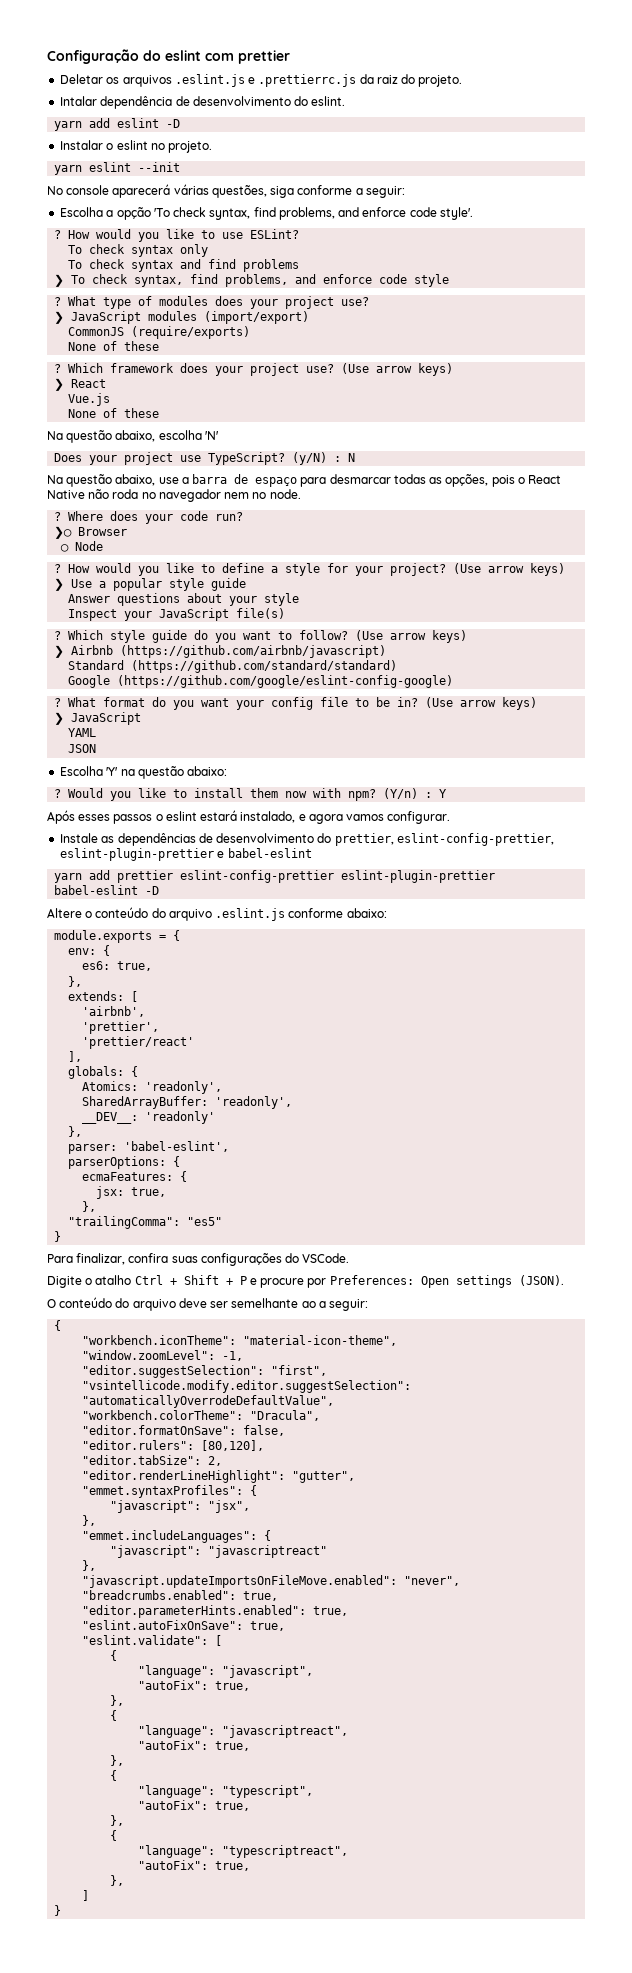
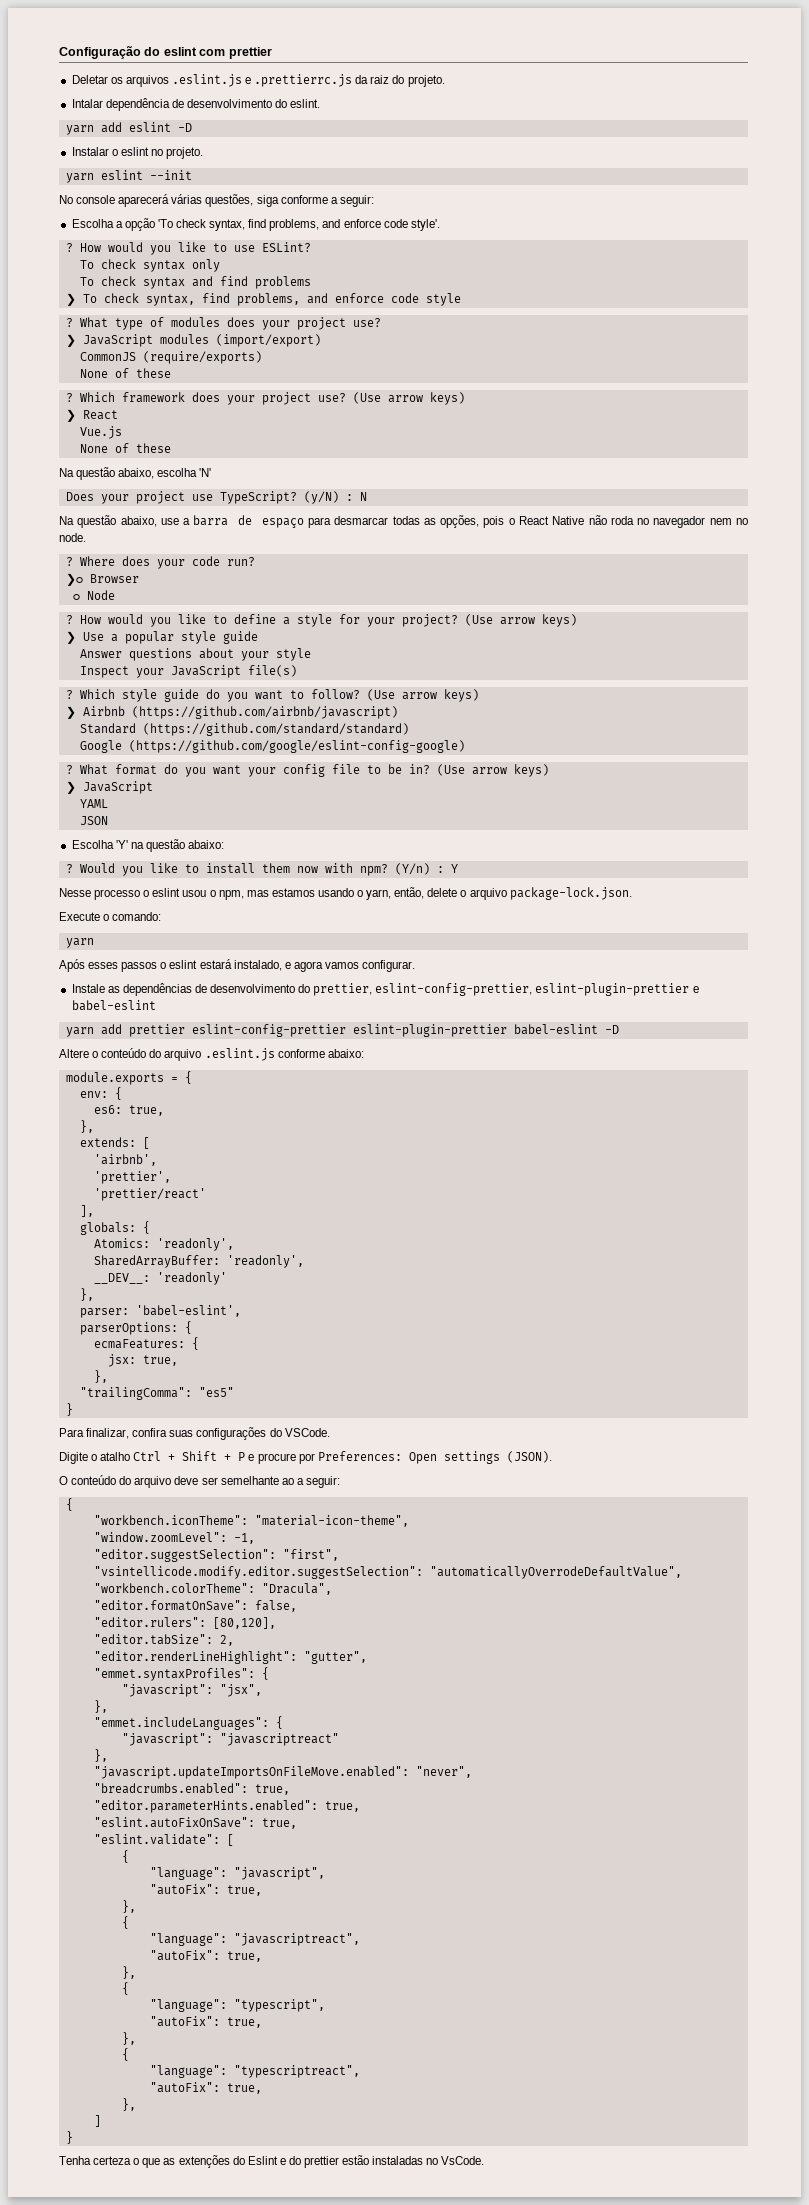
(448, 793) none -> [59,887,632,900] [59,912,162,921] [65,938,94,948] // Nesse processo o eslint usou o npm, mas estamos usando o yarn, então, delete o arquivo package-lock.json. // Execute o comando: // yarn
(62, 1910) none -> [59,2155,485,2168] // Tenha certeza o que as extenções do Eslint e do prettier estão instaladas no VsCode.

